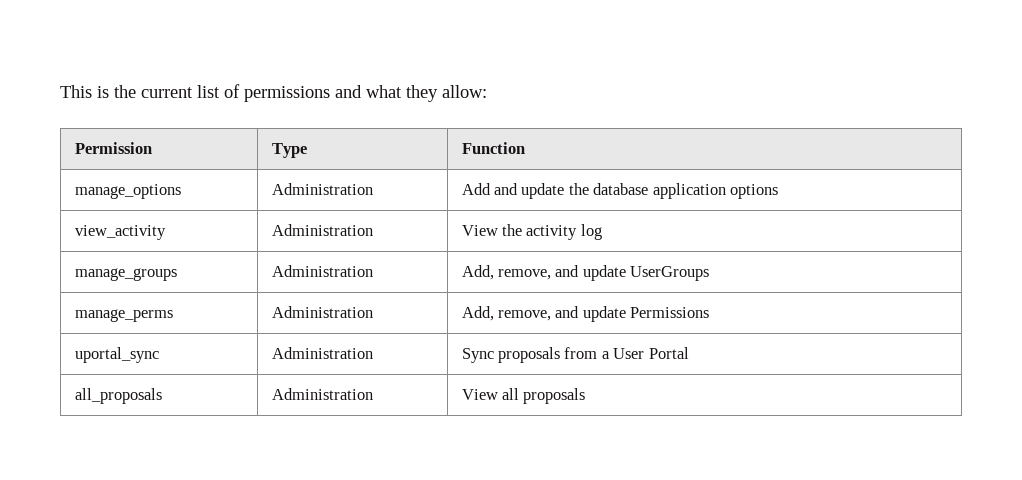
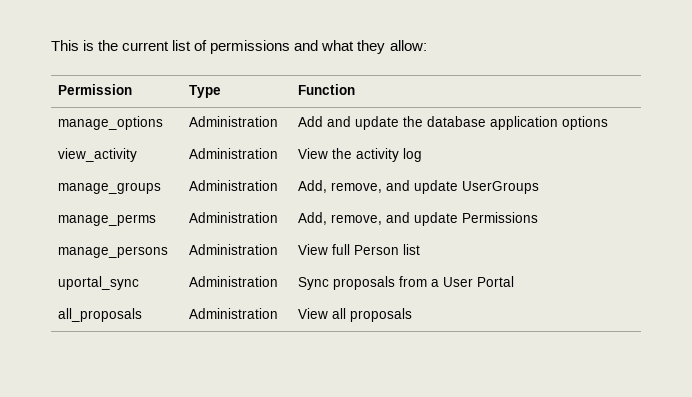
(710, 312) none -> [57,246,168,258] [188,244,278,255] [297,244,420,255] // manage_persons | Administration | View full Person list

